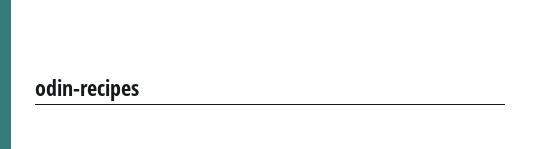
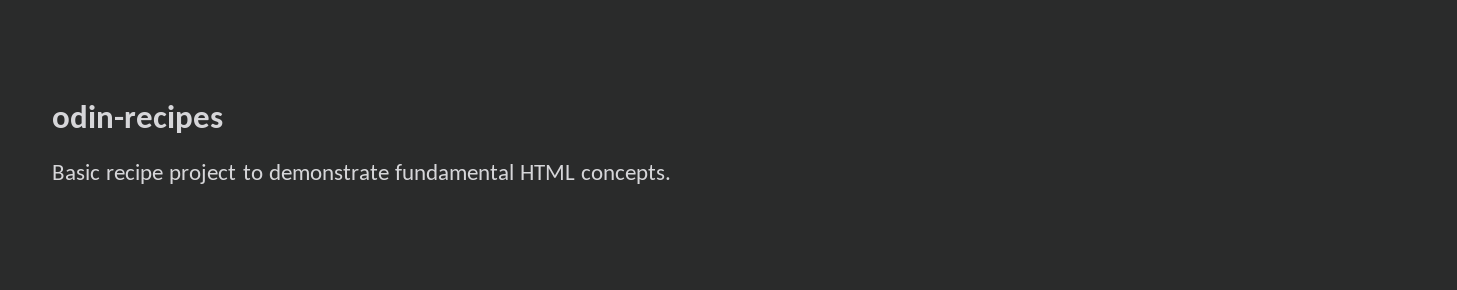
(139, 90) none -> [52,164,672,184] // Basic recipe project to demonstrate fundamental HTML concepts.

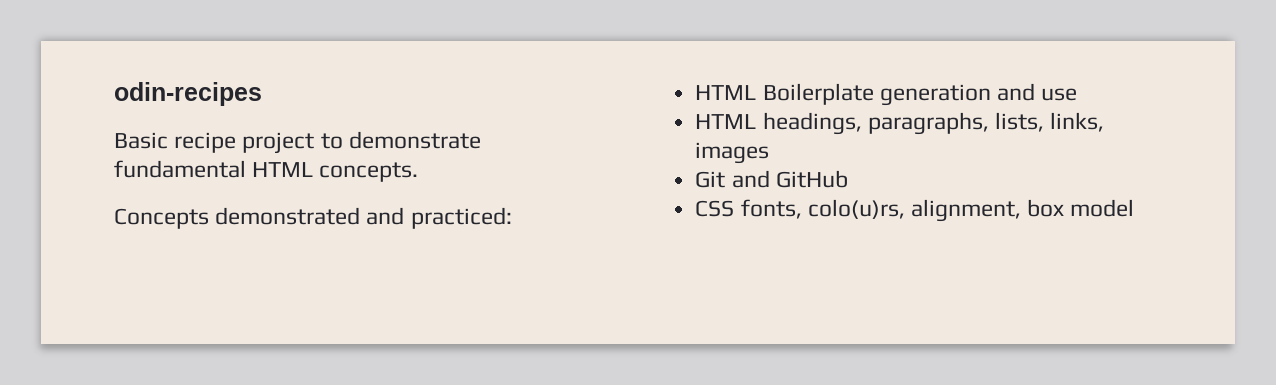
(672, 174) none -> [114,207,512,229] [695,83,1078,106] [695,112,1105,135] [695,142,770,164] [695,170,848,188] [695,199,1135,222] // Concepts demonstrated and practiced: // HTML Boilerplate generation and use // HTML headings, paragraphs, lists, links, images // Git and GitHub // CSS fonts, colo(u)rs, alignment, box model

